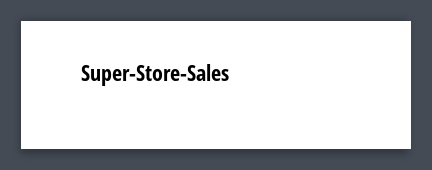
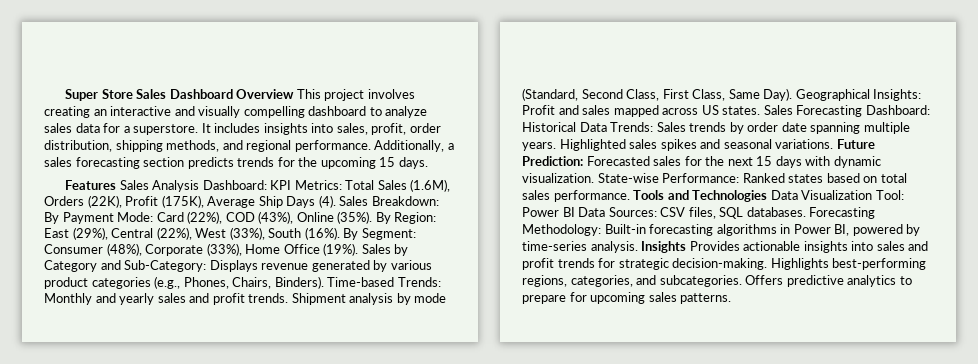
[81,64,229,86] Super-Store-Sales -> [65,89,415,101] [44,106,428,118] [44,123,441,135] [44,140,454,152] [44,157,428,169] [65,179,451,192] [44,195,439,208] [44,211,437,224] [44,227,416,240] [44,243,409,256] [44,260,432,272] [44,276,441,289] [44,293,447,305] [522,88,922,101] [522,105,930,117] [522,122,910,134] [522,139,875,151] [522,156,881,168] [522,173,907,183] [522,190,904,202] [522,207,876,219] [522,224,921,236] [522,241,929,253] [522,258,927,270] [522,275,912,287] [522,292,732,304] Super Store Sales Dashboard Overview This project involves creating an interactive and visually compelling dashboard to analyze sales data for a superstore. It includes insights into sales, profit, order distribution, shipping methods, and regional performance. Additionally, a sales forecasting section predicts trends for the upcoming 15 days. // Features Sales Analysis Dashboard: KPI Metrics: Total Sales (1.6M), Orders (22K), Profit (175K), Average Ship Days (4). Sales Breakdown: By Payment Mode: Card (22%), COD (43%), Online (35%). By Region: East (29%), Central (22%), West (33%), South (16%). By Segment: Consumer (48%), Corporate (33%), Home Office (19%). Sales by Category and Sub-Category: Displays revenue generated by various product categories (e.g., Phones, Chairs, Binders). Time-based Trends: Monthly and yearly sales and profit trends. Shipment analysis by mode (Standard, Second Class, First Class, Same Day). Geographical Insights: Profit and sales mapped across US states. Sales Forecasting Dashboard: Historical Data Trends: Sales trends by order date spanning multiple years. Highlighted sales spikes and seasonal variations. Future Prediction: Forecasted sales for the next 15 days with dynamic visualization. State-wise Performance: Ranked states based on total sales performance. Tools and Technologies Data Visualization Tool: Power BI Data Sources: CSV files, SQL databases. Forecasting Methodology: Built-in forecasting algorithms in Power BI, powered by time-series analysis. Insights Provides actionable insights into sales and profit trends for strategic decision-making. Highlights best-performing regions, categories, and subcategories. Offers predictive analytics to prepare for upcoming sales patterns.

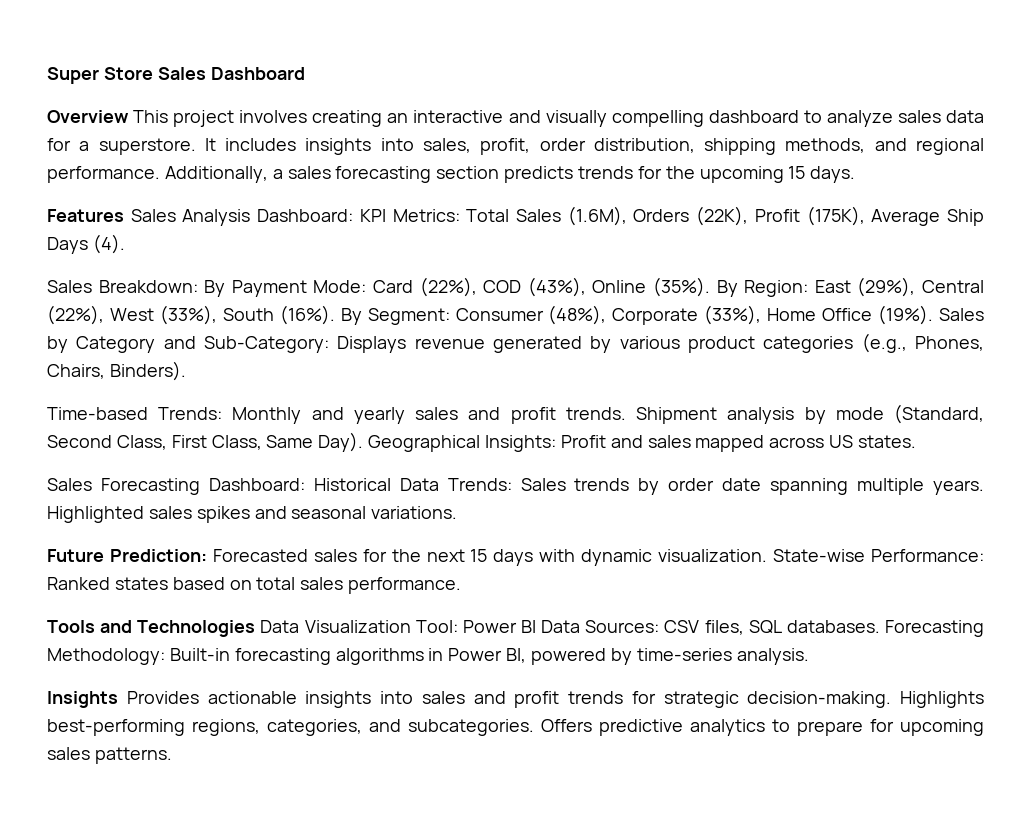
(233, 94) none -> (305, 73) //
(336, 201) none -> (125, 244) //
(324, 282) none -> (186, 371) //
(761, 110) none -> (917, 441) //
(834, 144) none -> (458, 512) //
(630, 196) none -> (462, 585) //
(638, 247) none -> (809, 656) //

